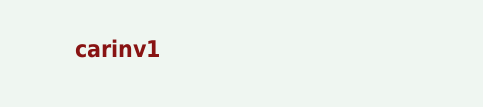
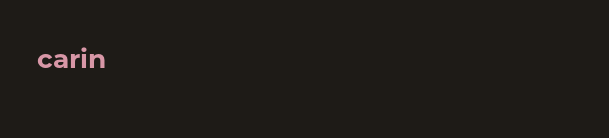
[75,39,160,58] carinv1 -> [37,47,106,68] carin

